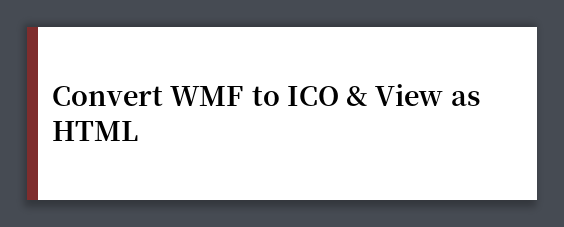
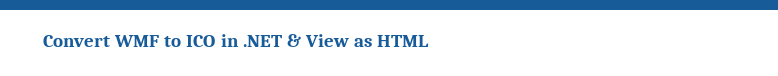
(339, 96) none -> [220,34,282,47] in .NET

